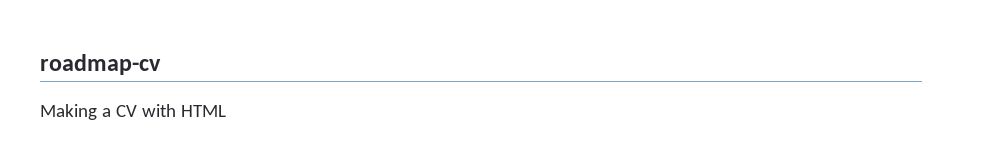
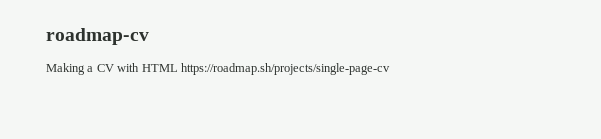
(226, 111) none -> [180,63,390,75] https://roadmap.sh/projects/single-page-cv

